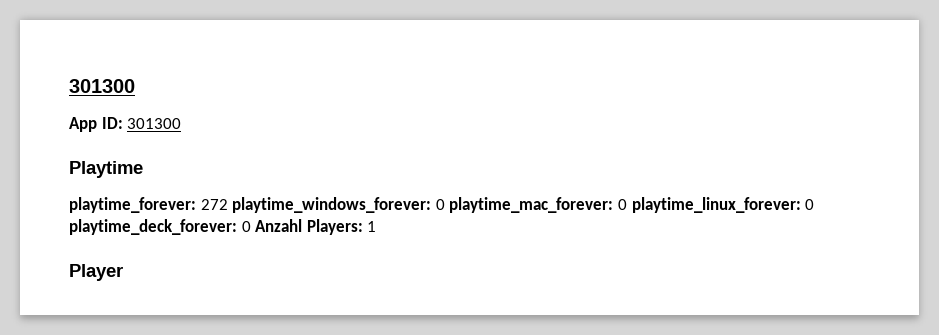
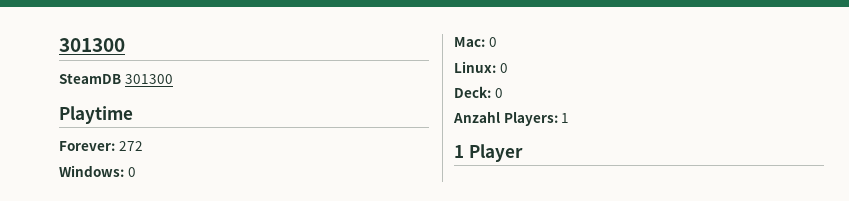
[69,79,135,93] [69,117,123,132] 301300 // App ID: -> [59,38,125,52] [59,73,121,84] 301300 // SteamDB
[69,197,196,213] playtime_forever: -> [59,141,115,151] Forever:
[232,197,815,213] [69,219,251,235] playtime_windows_forever: 0 playtime_mac_forever: 0 playtime_linux_forever: 0 playtime_deck_forever: 0 -> [59,165,136,177] [454,37,497,47] [454,61,508,73] [454,86,503,98] // Windows: 0 // Mac: 0 // Linux: 0 // Deck: 0 //
(377, 226) none -> [454,145,464,158] 1

